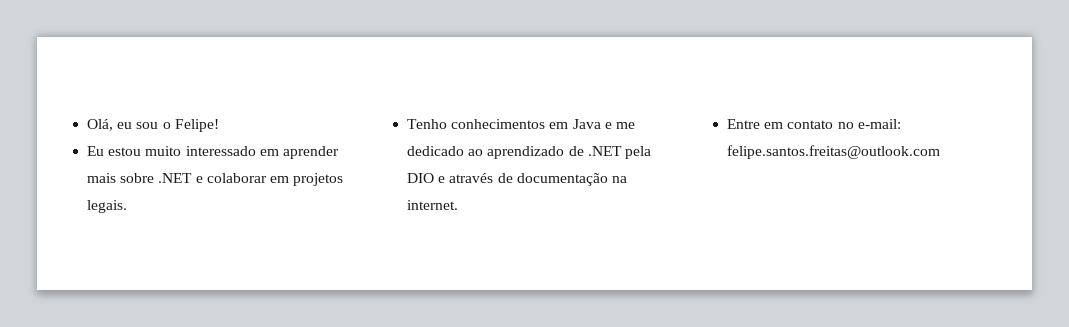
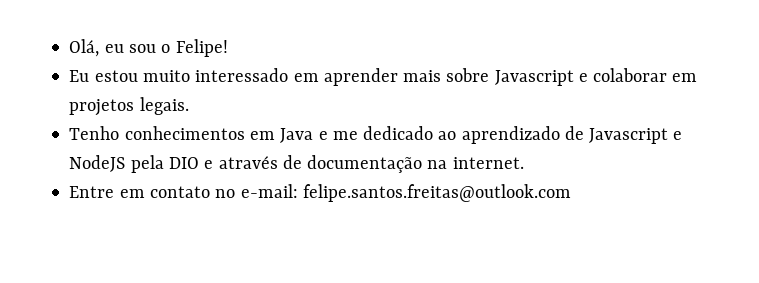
[158,173,193,183] .NET -> [494,70,574,86] Javascript
[587,146,622,156] .NET -> [589,128,683,144] [69,155,126,172] Javascript e NodeJS

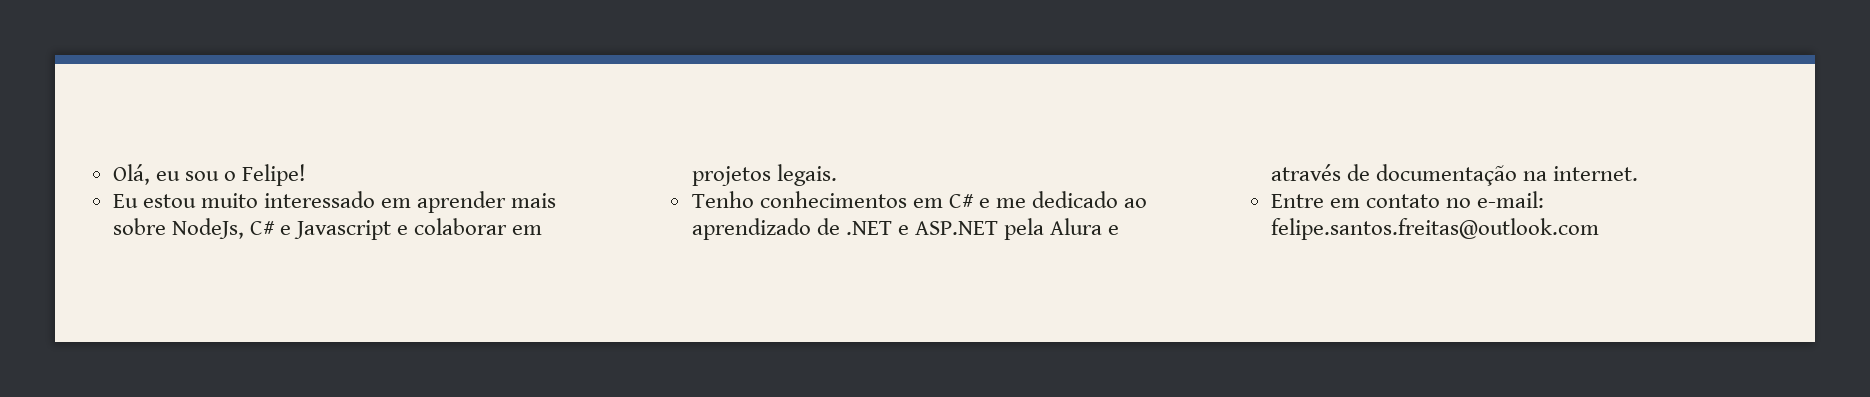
(490, 75) none -> [171,218,291,239] NodeJs, C# e
[280,128,314,143] Java -> [948,194,974,208] C#
[589,128,683,144] [69,155,199,173] Javascript e NodeJS pela DIO -> [845,218,1103,240] .NET e ASP.NET pela Alura

